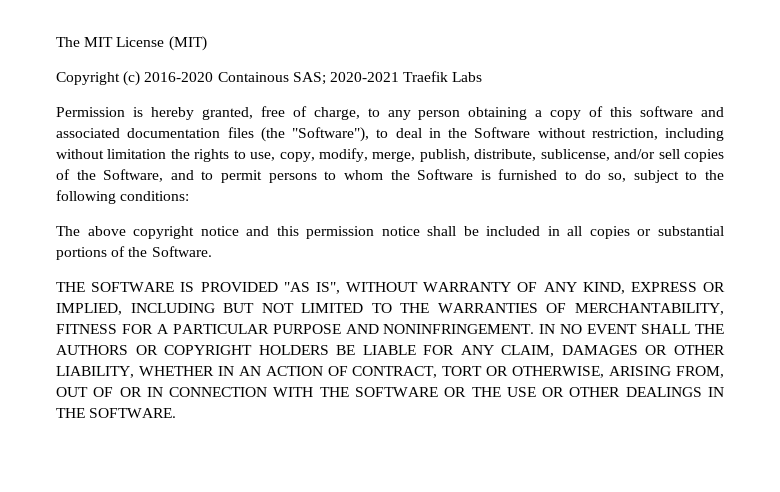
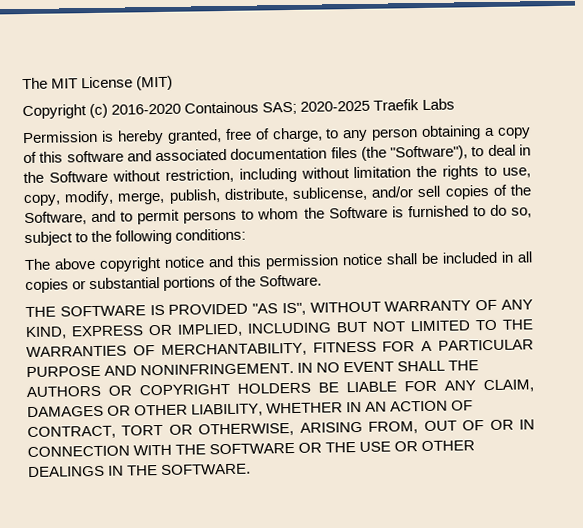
[329,72,399,82] 2020-2021 -> [300,100,371,112] 2020-2025

